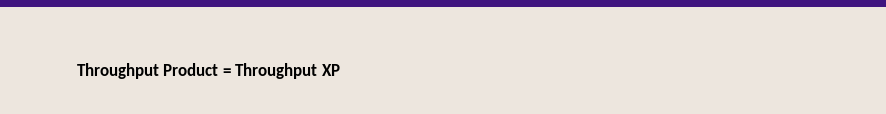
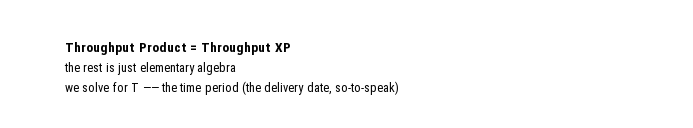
(340, 70) none -> [64,62,236,75] [65,81,400,95] // the rest is just elementary algebra // we solve for T —— the time period (the delivery date, so-to-speak)

